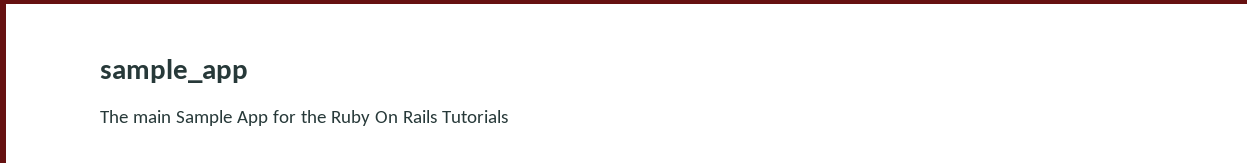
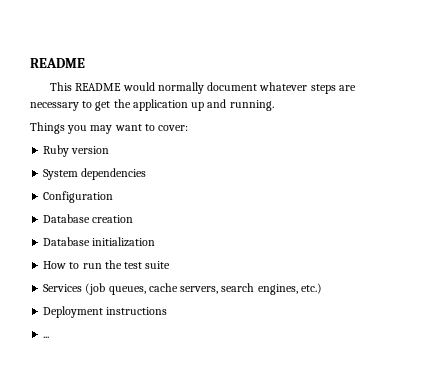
[100,59,248,83] [100,110,508,126] sample_app // The main Sample App for the Ruby On Rails Tutorials -> [30,58,85,68] [50,82,356,94] [30,99,274,111] [30,122,189,134] [43,145,110,157] [43,168,147,180] [43,191,114,203] [43,214,134,223] [43,237,156,247] [43,260,171,269] [43,283,322,295] [43,306,168,318] [43,336,50,338] README // This README would normally document whatever steps are necessary to get the application up and running. // Things you may want to cover: // Ruby version // System dependencies // Configuration // Database creation // Database initialization // How to run the test suite // Services (job queues, cache servers, search engines, etc.) // Deployment instructions // ...

